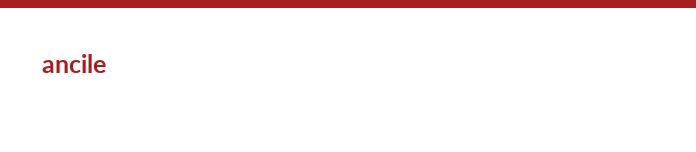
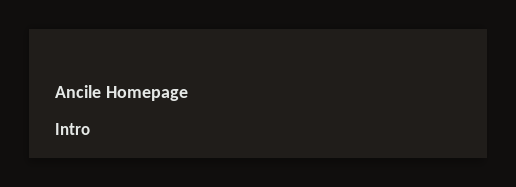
[42,54,106,73] ancile -> [55,85,188,101] [55,123,90,135] Ancile Homepage // Intro

